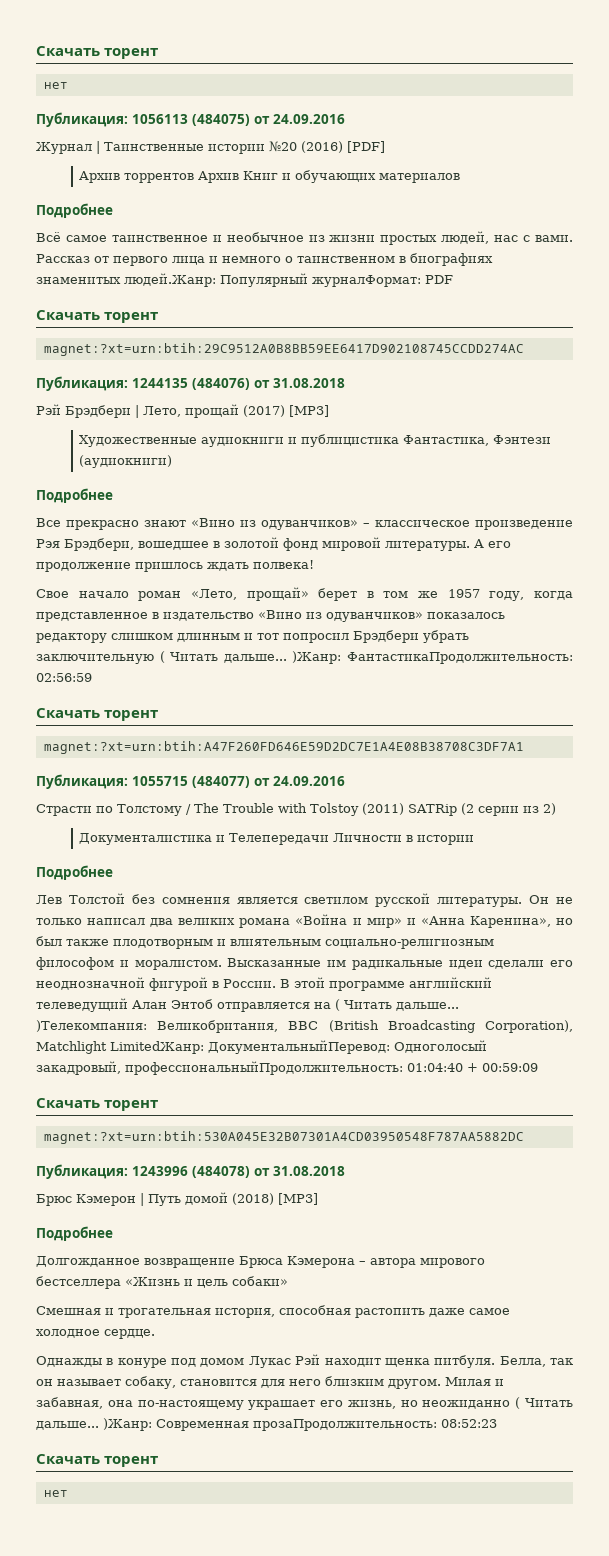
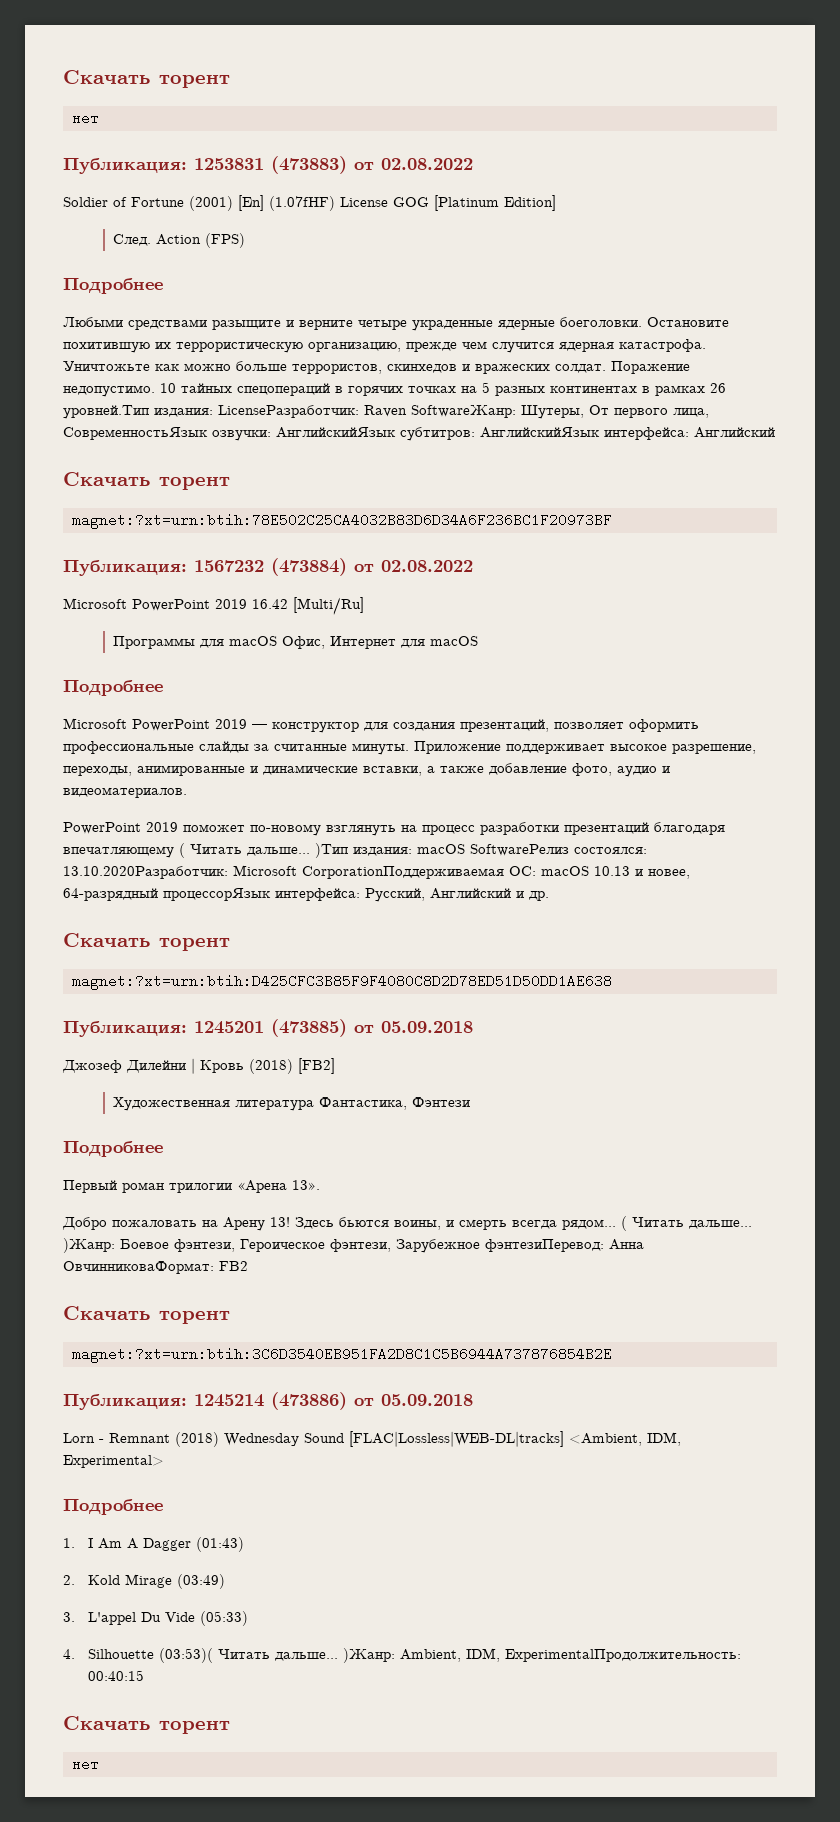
[132,114,345,126] [36,141,385,154] [79,170,461,183] [36,203,113,218] [36,231,574,245] [36,253,493,266] [36,273,453,287] [36,310,159,323] [43,343,524,356] [36,376,345,391] [36,404,329,418] [79,434,552,447] [79,455,173,468] [36,488,113,503] [36,518,573,530] [36,537,511,551] [36,560,314,572] [36,587,573,601] [36,610,505,622] [36,630,469,643] [36,651,573,664] [36,673,92,682] [36,708,159,721] [43,741,524,754] [36,774,345,789] [36,803,556,816] [79,833,475,845] [36,865,113,880] [36,893,574,907] [36,914,573,928] [36,936,494,949] [36,957,573,970] [36,977,492,991] [36,998,459,1012] [36,1020,573,1033] [36,1040,487,1054] [36,1061,538,1075] [36,1098,159,1111] [43,1131,524,1144] [36,1164,345,1179] [36,1192,318,1206] [36,1226,113,1241] [36,1256,485,1268] [36,1276,288,1289] [36,1305,510,1318] [36,1329,155,1339] [36,1354,573,1368] [36,1376,504,1389] [36,1397,573,1410] [36,1418,497,1431] 1056113 (484075) от 24.09.2016 // Журнал | Таинственные истории №20 (2016) [PDF] // Архив торрентов Архив Книг и обучающих материалов // Подробнее // Всё самое таинственное и необычное из жизни простых людей, нас с вами. Рассказ от первого лица и немного о таинственном в биографиях знаменитых людей.Жанр: Популярный журналФормат: PDF // Скачать торент // magnet:?xt=urn:btih:29C9512A0B8BB59EE6417D902108745CCDD274AC // Публикация: 1244135 (484076) от 31.08.2018 // Рэй Брэдбери | Лето, прощай (2017) [MP3] // Художественные аудиокниги и публицистика Фантастика, Фэнтези (аудиокниги) // Подробнее // Все прекрасно знают «Вино из одуванчиков» – классическое произведение Рэя Брэдбери, вошедшее в золотой фонд мировой литературы. А его продолжение пришлось ждать полвека! // Свое начало роман «Лето, прощай» берет в том же 1957 году, когда представленное в издательство «Вино из одуванчиков» показалось редактору слишком длинным и тот попросил Брэдбери убрать заключительную ( Читать дальше... )Жанр: ФантастикаПродолжительность: 02:56:59 // Скачать торент // magnet:?xt=urn:btih:A47F260FD646E59D2DC7E1A4E08B38708C3DF7A1 // Публикация: 1055715 (484077) от 24.09.2016 // Страсти по Толстому / The Trouble with Tolstoy (2011) SATRip (2 серии из 2) // Документалистика и Телепередачи Личности в истории // Подробнее // Лев Толстой без сомнения является светилом русской литературы. Он не только написал два великих романа «Война и мир» и «Анна Каренина», но был также плодотворным и влиятельным социально-религиозным философом и моралистом. Высказанные им радикальные идеи сделали его неоднозначной фигурой в России. В этой программе английский телеведущий Алан Энтоб отправляется на ( Читать дальше... )Телекомпания: Великобритания, BBC (British Broadcasting Corporation), Matchlight LimitedЖанр: ДокументальныйПеревод: Одноголосый закадровый, профессиональныйПродолжительность: 01:04:40 + 00:59:09 // Скачать торент // magnet:?xt=urn:btih:530A045E32B07301A4CD03950548F787AA5882DC // Публикация: 1243996 (484078) от 31.08.2018 // Брюс Кэмерон | Путь домой (2018) [MP3] // Подробнее // Долгожданное возвращение Брюса Кэмерона – автора мирового бестселлера «Жизнь и цель собаки» // Смешная и трогательная история, способная растопить даже самое холодное сердце. // Однажды в конуре под домом Лукас Рэй находит щенка питбуля. Белла, так он называет собаку, становится для него близким другом. Милая и забавная, она по-настоящему украшает его жизнь, но неожиданно ( Читать дальше... )Жанр: Современная прозаПродолжительность: 08:52:23 -> [194,156,473,174] [63,195,556,211] [113,233,246,248] [63,278,163,294] [63,317,729,331] [63,339,706,353] [63,361,690,374] [63,382,726,397] [63,405,709,419] [63,427,775,441] [63,472,230,490] [72,513,612,529] [63,558,473,576] [63,597,364,615] [113,636,479,649] [63,680,163,696] [63,718,699,733] [63,741,756,755] [63,763,670,777] [63,787,187,798] [63,822,725,836] [63,843,647,858] [63,865,690,879] [63,888,549,902] [63,933,230,951] [72,974,612,990] [63,1019,473,1037] [62,1058,335,1074] [113,1097,471,1111] [63,1141,163,1157] [63,1180,320,1193] [62,1216,752,1231] [63,1238,644,1253] [63,1261,248,1274] [63,1306,230,1324] [72,1347,612,1363] [63,1392,473,1410] [63,1431,681,1447] [63,1455,164,1468] [63,1499,163,1515] [63,1537,245,1552] [63,1574,226,1589] [63,1611,249,1626] [63,1648,742,1663] [88,1670,145,1681] 1253831 (473883) от 02.08.2022 // Soldier of Fortune (2001) [En] (1.07fHF) License GOG [Platinum Edition] // След. Action (FPS) // Подробнее // Любыми средствами разыщите и верните четыре украденные ядерные боеголовки. Остановите похитившую их террористическую организацию, прежде чем случится ядерная катастрофа. Уничтожьте как можно больше террористов, скинхедов и вражеских солдат. Поражение недопустимо. 10 тайных спецопераций в горячих точках на 5 разных континентах в рамках 26 уровней.Тип издания: LicenseРазработчик: Raven SoftwareЖанр: Шутеры, От первого лица, СовременностьЯзык озвучки: АнглийскийЯзык субтитров: АнглийскийЯзык интерфейса: Английский // Скачать торент // magnet:?xt=urn:btih:78E502C25CA4032B83D6D34A6F236BC1F20973BF // Публикация: 1567232 (473884) от 02.08.2022 // Microsoft PowerPoint 2019 16.42 [Multi/Ru] // Программы для macOS Офис, Интернет для macOS // Подробнее // Microsoft PowerPoint 2019 — конструктор для создания презентаций, позволяет оформить профессиональные слайды за считанные минуты. Приложение поддерживает высокое разрешение, переходы, анимированные и динамические вставки, а также добавление фото, аудио и видеоматериалов. // PowerPoint 2019 поможет по-новому взглянуть на процесс разработки презентаций благодаря впечатляющему ( Читать дальше... )Тип издания: macOS SoftwareРелиз состоялся: 13.10.2020Разработчик: Microsoft CorporationПоддерживаемая ОС: macOS 10.13 и новее, 64-разрядный процессорЯзык интерфейса: Русский, Английский и др. // Скачать торент // magnet:?xt=urn:btih:D425CFC3B85F9F4080C8D2D78ED51D50DD1AE638 // Публикация: 1245201 (473885) от 05.09.2018 // Джозеф Дилейни | Кровь (2018) [FB2] // Художественная литература Фантастика, Фэнтези // Подробнее // Первый роман трилогии «Арена 13». // Добро пожаловать на Арену 13! Здесь бьются воины, и смерть всегда рядом... ( Читать дальше... )Жанр: Боевое фэнтези, Героическое фэнтези, Зарубежное фэнтезиПеревод: Анна ОвчинниковаФормат: FB2 // Скачать торент // magnet:?xt=urn:btih:3C6D3540EB951FA2D8C1C5B6944A737876854B2E // Публикация: 1245214 (473886) от 05.09.2018 // Lorn - Remnant (2018) Wednesday Sound [FLAC|Lossless|WEB-DL|tracks] <Ambient, IDM, Experimental> // Подробнее // 1. I Am A Dagger (01:43) // 2. Kold Mirage (03:49) // 3. L'appel Du Vide (05:33) // 4. Silhouette (03:53)( Читать дальше... )Жанр: Ambient, IDM, ExperimentalПродолжительность: 00:40:15

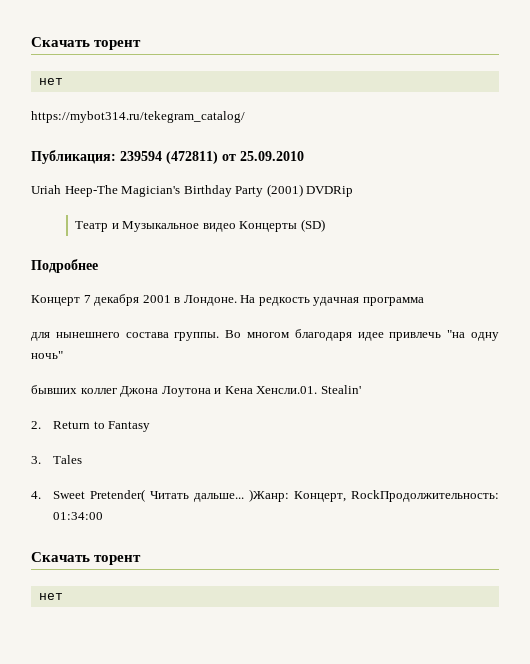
[63,70,230,88] [72,109,99,126] [63,156,473,174] [63,195,556,211] [113,233,246,248] [63,278,163,294] [63,317,729,331] [63,339,706,353] [63,361,690,374] [63,382,726,397] [63,405,709,419] [63,427,775,441] [63,472,230,490] [72,513,612,529] [63,558,473,576] [63,597,364,615] [113,636,479,649] [63,680,163,696] [63,718,699,733] [63,741,756,755] [63,763,670,777] [63,787,187,798] [63,822,725,836] [63,843,647,858] [63,865,690,879] [63,888,549,902] [63,933,230,951] [72,974,612,990] [63,1019,473,1037] [62,1058,335,1074] [113,1097,471,1111] [63,1141,163,1157] [63,1180,320,1193] [62,1216,752,1231] [63,1238,644,1253] [63,1261,248,1274] [63,1306,230,1324] [72,1347,612,1363] [63,1392,473,1410] [63,1431,681,1447] [63,1455,164,1468] [63,1499,163,1515] [63,1537,245,1552] [63,1574,226,1589] [63,1611,249,1626] [63,1648,742,1663] [88,1670,145,1681] Скачать торент // нет // Публикация: 1253831 (473883) от 02.08.2022 // Soldier of Fortune (2001) [En] (1.07fHF) License GOG [Platinum Edition] // След. Action (FPS) // Подробнее // Любыми средствами разыщите и верните четыре украденные ядерные боеголовки. Остановите похитившую их террористическую организацию, прежде чем случится ядерная катастрофа. Уничтожьте как можно больше террористов, скинхедов и вражеских солдат. Поражение недопустимо. 10 тайных спецопераций в горячих точках на 5 разных континентах в рамках 26 уровней.Тип издания: LicenseРазработчик: Raven SoftwareЖанр: Шутеры, От первого лица, СовременностьЯзык озвучки: АнглийскийЯзык субтитров: АнглийскийЯзык интерфейса: Английский // Скачать торент // magnet:?xt=urn:btih:78E502C25CA4032B83D6D34A6F236BC1F20973BF // Публикация: 1567232 (473884) от 02.08.2022 // Microsoft PowerPoint 2019 16.42 [Multi/Ru] // Программы для macOS Офис, Интернет для macOS // Подробнее // Microsoft PowerPoint 2019 — конструктор для создания презентаций, позволяет оформить профессиональные слайды за считанные минуты. Приложение поддерживает высокое разрешение, переходы, анимированные и динамические вставки, а также добавление фото, аудио и видеоматериалов. // PowerPoint 2019 поможет по-новому взглянуть на процесс разработки презентаций благодаря впечатляющему ( Читать дальше... )Тип издания: macOS SoftwareРелиз состоялся: 13.10.2020Разработчик: Microsoft CorporationПоддерживаемая ОС: macOS 10.13 и новее, 64-разрядный процессорЯзык интерфейса: Русский, Английский и др. // Скачать торент // magnet:?xt=urn:btih:D425CFC3B85F9F4080C8D2D78ED51D50DD1AE638 // Публикация: 1245201 (473885) от 05.09.2018 // Джозеф Дилейни | Кровь (2018) [FB2] // Художественная литература Фантастика, Фэнтези // Подробнее // Первый роман трилогии «Арена 13». // Добро пожаловать на Арену 13! Здесь бьются воины, и смерть всегда рядом... ( Читать дальше... )Жанр: Боевое фэнтези, Героическое фэнтези, Зарубежное фэнтезиПеревод: Анна ОвчинниковаФормат: FB2 // Скачать торент // magnet:?xt=urn:btih:3C6D3540EB951FA2D8C1C5B6944A737876854B2E // Публикация: 1245214 (473886) от 05.09.2018 // Lorn - Remnant (2018) Wednesday Sound [FLAC|Lossless|WEB-DL|tracks] <Ambient, IDM, Experimental> // Подробнее // 1. I Am A Dagger (01:43) // 2. Kold Mirage (03:49) // 3. L'appel Du Vide (05:33) // 4. Silhouette (03:53)( Читать дальше... )Жанр: Ambient, IDM, ExperimentalПродолжительность: 00:40:15 -> [31,37,142,50] [38,78,63,85] [31,111,245,123] [31,150,304,164] [31,184,354,197] [75,219,325,232] [31,259,98,273] [31,294,424,306] [31,329,500,341] [31,351,63,359] [31,385,361,397] [31,421,151,432] [31,455,83,464] [31,489,499,502] [53,512,104,520] Скачать торент // нет // https://mybot314.ru/tekegram_catalog/ // Публикация: 239594 (472811) от 25.09.2010 // Uriah Heep-The Magician's Birthday Party (2001) DVDRip // Театр и Музыкальное видео Концерты (SD) // Подробнее // Концерт 7 декабря 2001 в Лондоне. На редкость удачная программа // для нынешнего состава группы. Во многом благодаря идее привлечь "на одну ночь" // бывших коллег Джона Лоутона и Кена Хенсли.01. Stealin' // 2. Return to Fantasy // 3. Tales // 4. Sweet Pretender( Читать дальше... )Жанр: Концерт, RockПродолжительность: 01:34:00

